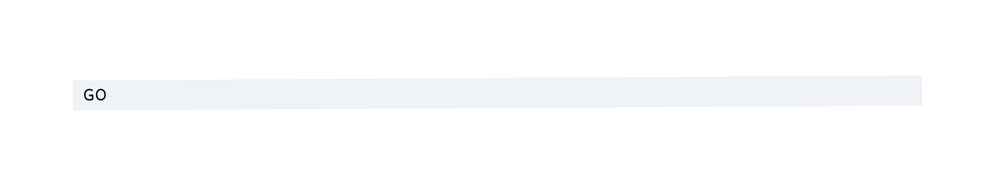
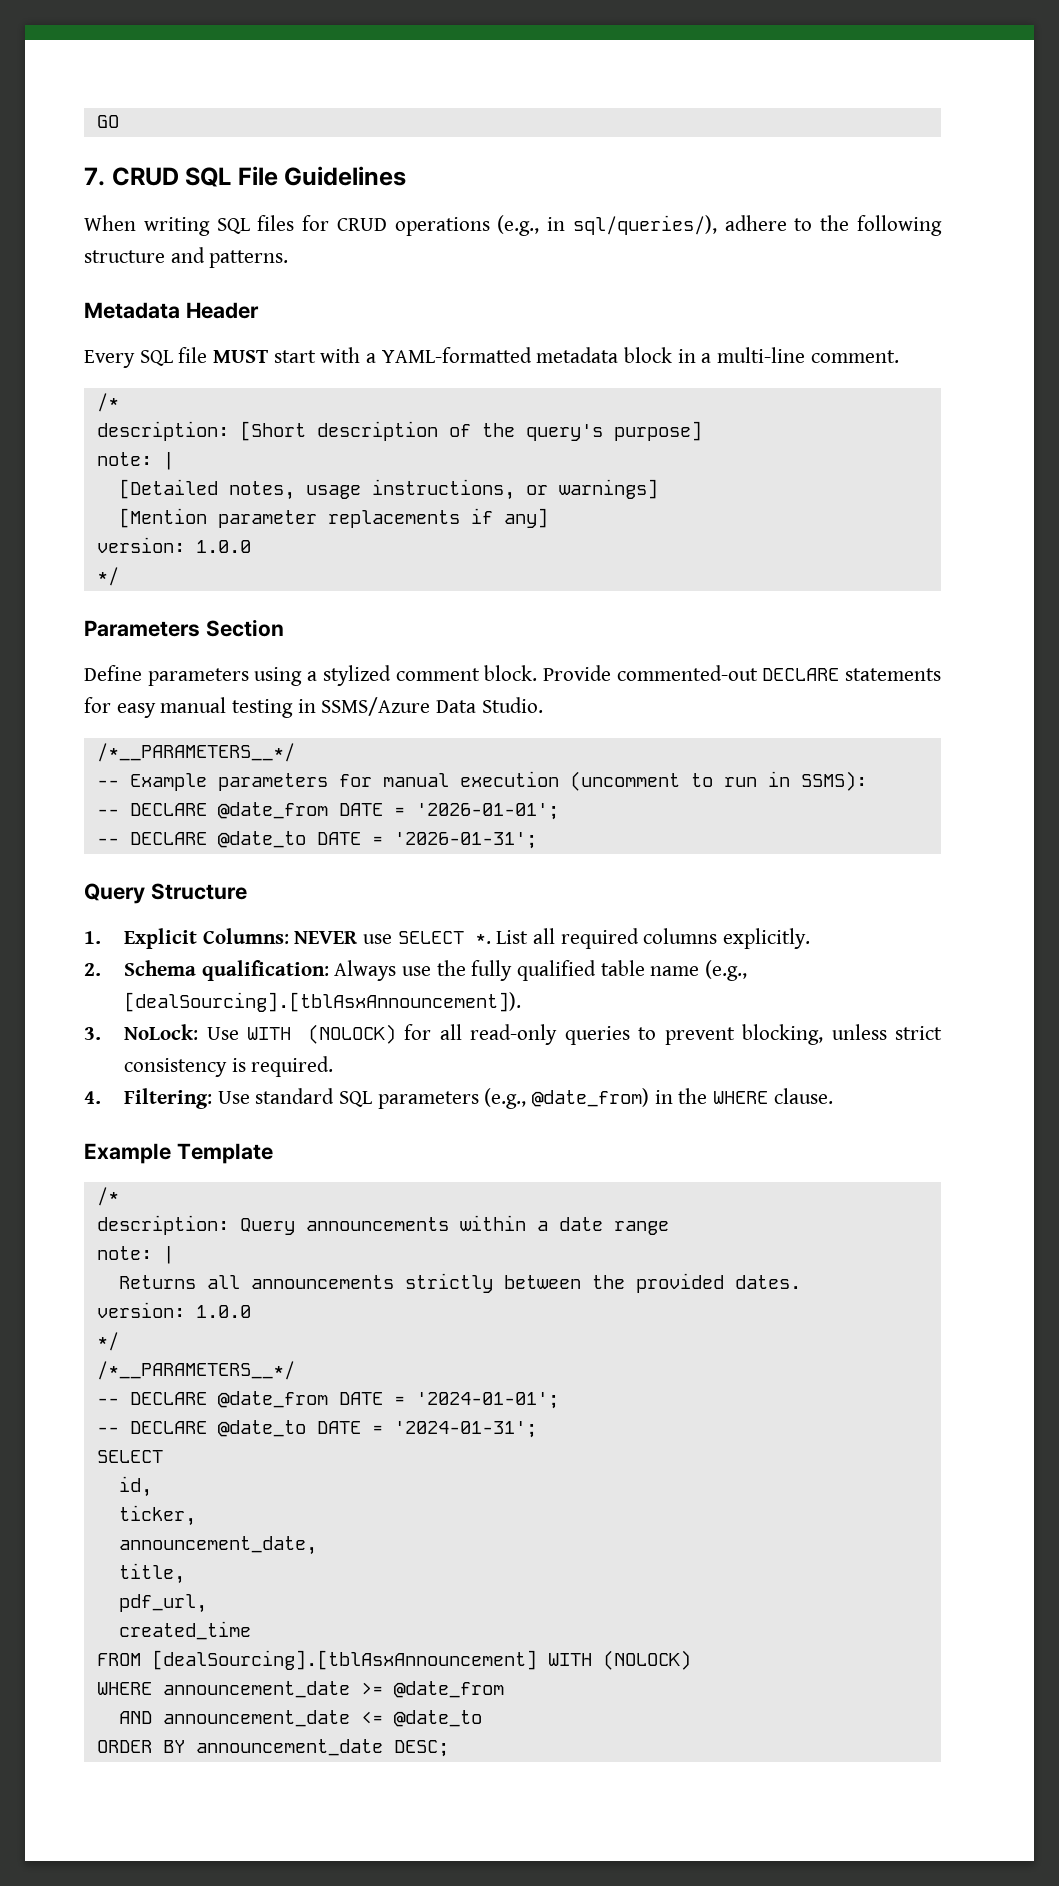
(108, 95) none -> [84,166,407,187] [84,215,942,236] [84,247,289,268] [84,302,259,319] [84,347,899,368] [96,393,119,412] [96,421,702,441] [96,452,174,470] [118,479,658,500] [118,508,548,528] [96,537,251,553] [96,567,119,586] [84,619,284,637] [84,665,941,686] [84,697,543,718] [96,743,295,762] [96,771,867,791] [96,802,559,820] [96,831,537,849] [84,883,247,904] [84,928,811,949] [84,960,748,981] [124,992,522,1012] [84,1024,942,1045] [124,1056,334,1077] [84,1088,833,1109] [84,1143,273,1164] [96,1187,119,1206] [96,1215,669,1235] [96,1246,174,1264] [118,1273,801,1293] [96,1302,251,1318] [96,1332,119,1351] [96,1361,295,1380] [96,1391,559,1409] [96,1420,537,1438] [96,1450,163,1463] [118,1476,152,1497] [118,1505,196,1526] [118,1536,317,1555] [118,1563,185,1584] [118,1594,207,1613] [118,1621,251,1640] [96,1650,691,1670] [96,1681,504,1698] [118,1710,482,1727] [96,1739,449,1757] // 7. CRUD SQL File Guidelines // When writing SQL files for CRUD operations (e.g., in sql/queries/), adhere to the following structure and patterns. // Metadata Header // Every SQL file MUST start with a YAML-formatted metadata block in a multi-line comment. // /* // description: [Short description of the query's purpose] // note: | // [Detailed notes, usage instructions, or warnings] // [Mention parameter replacements if any] // version: 1.0.0 // */ // Parameters Section // Define parameters using a stylized comment block. Provide commented-out DECLARE statements for easy manual testing in SSMS/Azure Data Studio. // /*__PARAMETERS__*/ // -- Example parameters for manual execution (uncomment to run in SSMS): // -- DECLARE @date_from DATE = '2026-01-01'; // -- DECLARE @date_to DATE = '2026-01-31'; // Query Structure // 1. Explicit Columns: NEVER use SELECT *. List all required columns explicitly. // 2. Schema qualification: Always use the fully qualified table name (e.g., [dealSourcing].[tblAsxAnnouncement]). // 3. NoLock: Use WITH (NOLOCK) for all read-only queries to prevent blocking, unless strict consistency is required. // 4. Filtering: Use standard SQL parameters (e.g., @date_from) in the WHERE clause. // Example Template // /* // description: Query announcements within a date range // note: | // Returns all announcements strictly between the provided dates. // version: 1.0.0 // */ // /*__PARAMETERS__*/ // -- DECLARE @date_from DATE = '2024-01-01'; // -- DECLARE @date_to DATE = '2024-01-31'; // SELECT // id, // ticker, // announcement_date, // title, // pdf_url, // created_time // FROM [dealSourcing].[tblAsxAnnouncement] WITH (NOLOCK) // WHERE announcement_date >= @date_from // AND announcement_date <= @date_to // ORDER BY announcement_date DESC;

